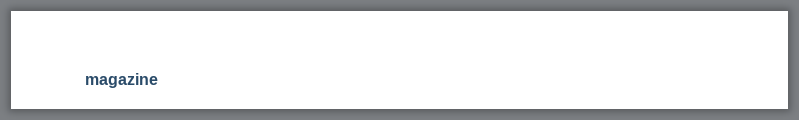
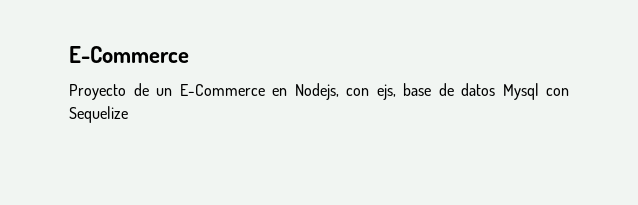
[85,73,158,88] magazine -> [69,46,189,63] [69,83,569,100] [69,106,128,123] E-Commerce // Proyecto de un E-Commerce en Nodejs, con ejs, base de datos Mysql con Sequelize

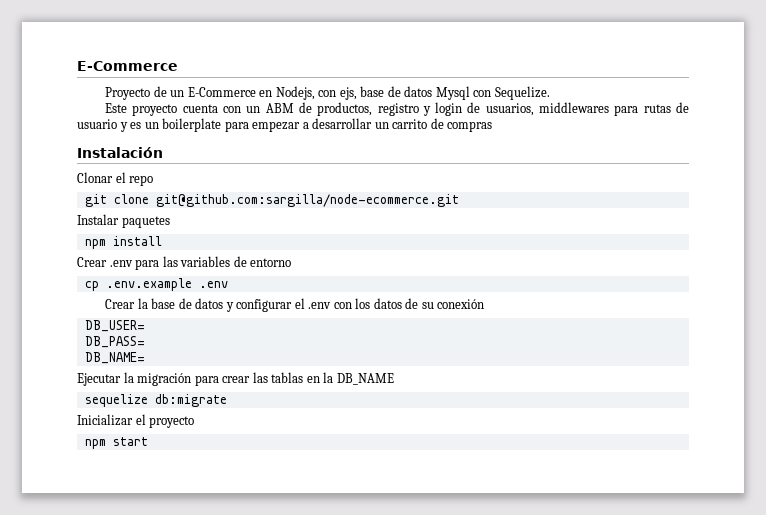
[69,106,128,123] Sequelize -> [494,86,550,100] [105,102,689,116] [77,118,493,132] [77,147,163,158] [77,172,154,186] [84,194,459,207] [77,214,170,228] [84,236,162,249] [77,256,292,270] [84,278,228,291] [105,298,485,312] [84,320,145,332] [84,336,145,348] [84,352,145,364] [77,372,394,386] [84,394,227,407] [77,414,195,428] [84,437,148,449] Sequelize. // Este proyecto cuenta con un ABM de productos, registro y login de usuarios, middlewares para rutas de usuario y es un boilerplate para empezar a desarrollar un carrito de compras // Instalación // Clonar el repo // git clone git@github.com:sargilla/node-ecommerce.git // Instalar paquetes // npm install // Crear .env para las variables de entorno // cp .env.example .env // Crear la base de datos y configurar el .env con los datos de su conexión // DB_USER= // DB_PASS= // DB_NAME= // Ejecutar la migración para crear las tablas en la DB_NAME // sequelize db:migrate // Inicializar el proyecto // npm start

